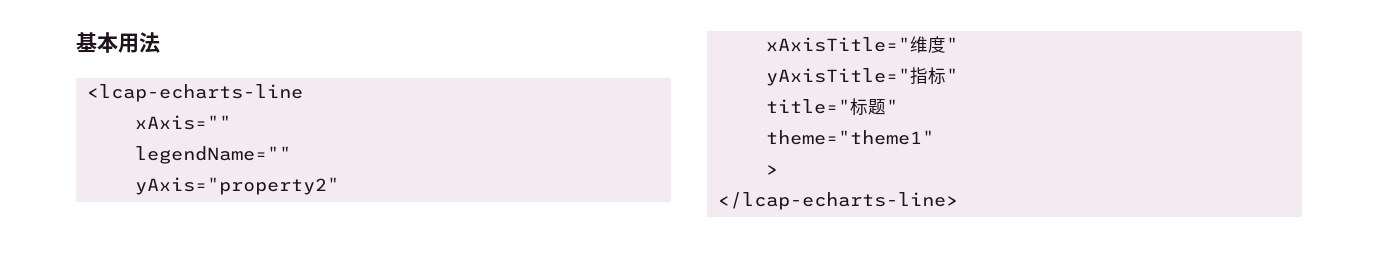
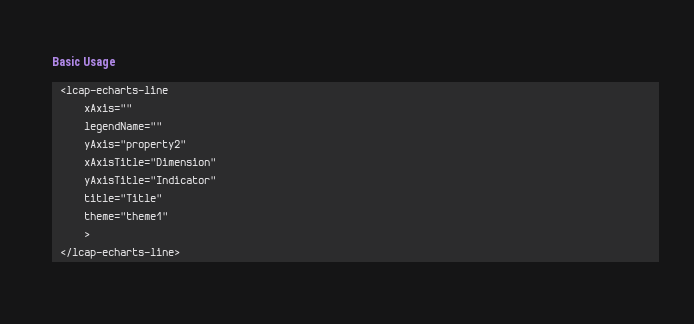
[76,32,160,53] 基本用法 -> [52,56,117,69] Basic Usage
[765,36,958,53] [765,67,958,86] [765,98,898,116] xAxisTitle="维度" // yAxisTitle="指标" // title="标题" -> [83,158,216,166] [83,176,216,186] [83,194,162,202] xAxisTitle="Dimension" // yAxisTitle="Indicator" // title="Title"

